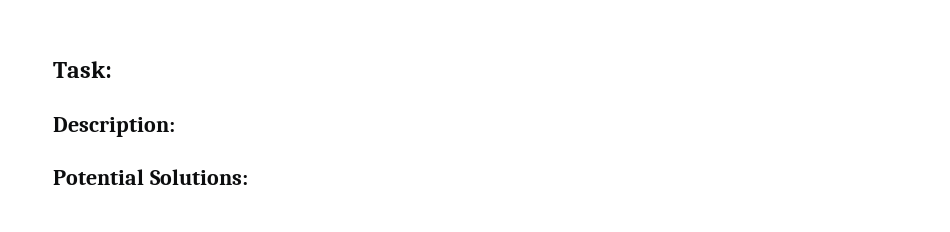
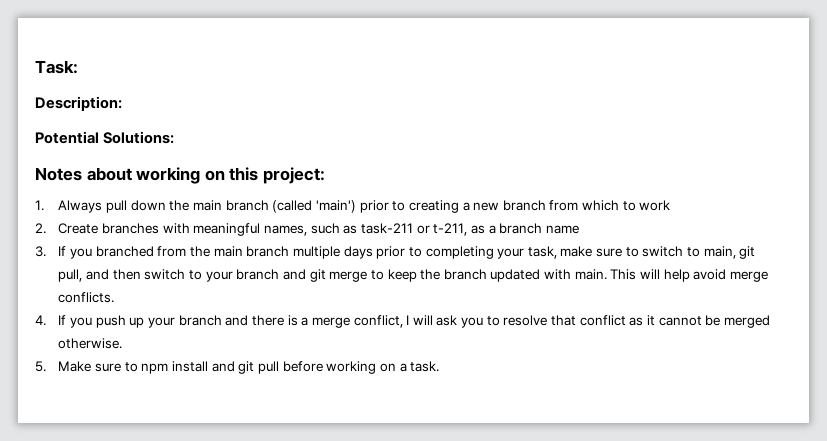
(248, 177) none -> [35,167,325,184] [35,200,671,213] [35,223,579,236] [35,246,756,259] [58,269,768,282] [58,292,115,303] [35,315,770,328] [58,338,123,349] [35,361,440,374] // Notes about working on this project: // 1. Always pull down the main branch (called 'main') prior to creating a new branch from which to work // 2. Create branches with meaningful names, such as task-211 or t-211, as a branch name // 3. If you branched from the main branch multiple days prior to completing your task, make sure to switch to main, git pull, and then switch to your branch and git merge to keep the branch updated with main. This will help avoid merge conflicts. // 4. If you push up your branch and there is a merge conflict, I will ask you to resolve that conflict as it cannot be merged otherwise. // 5. Make sure to npm install and git pull before working on a task.

